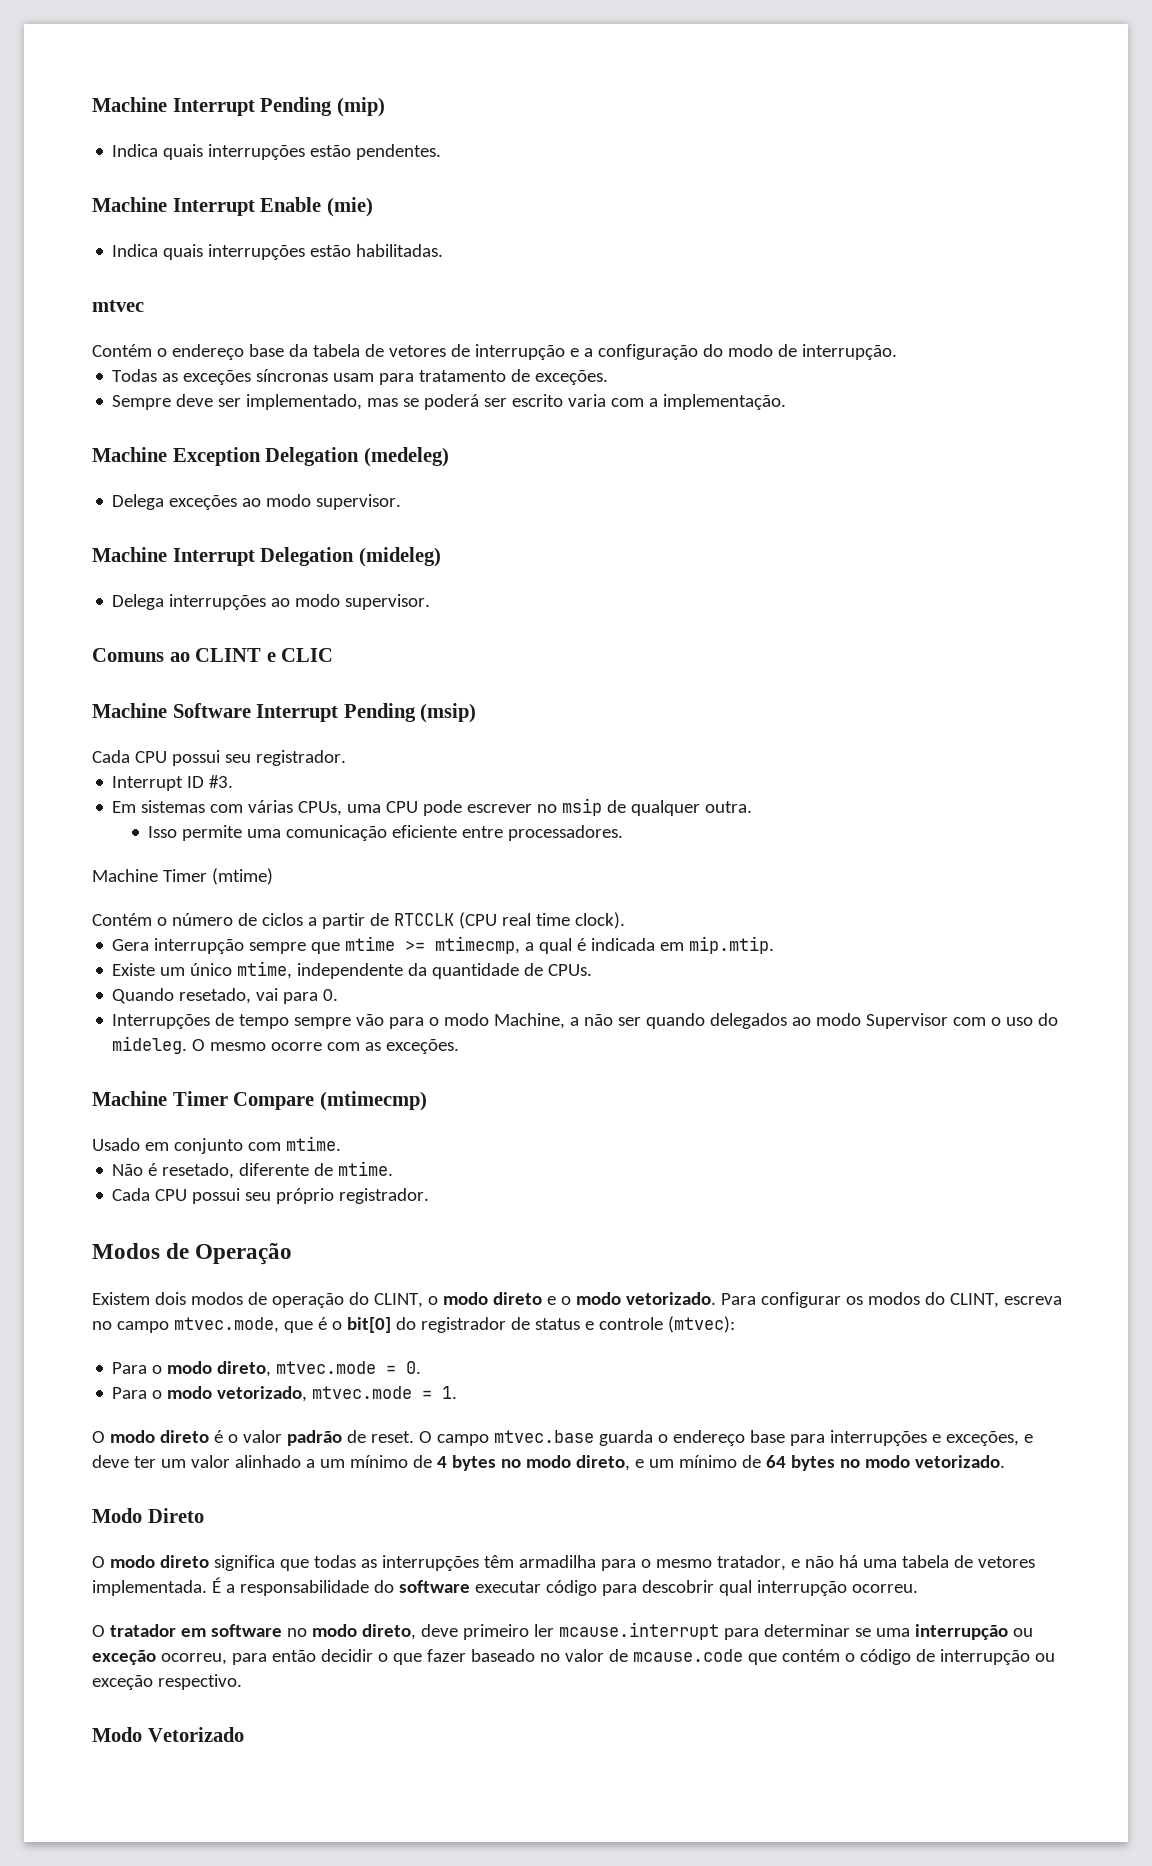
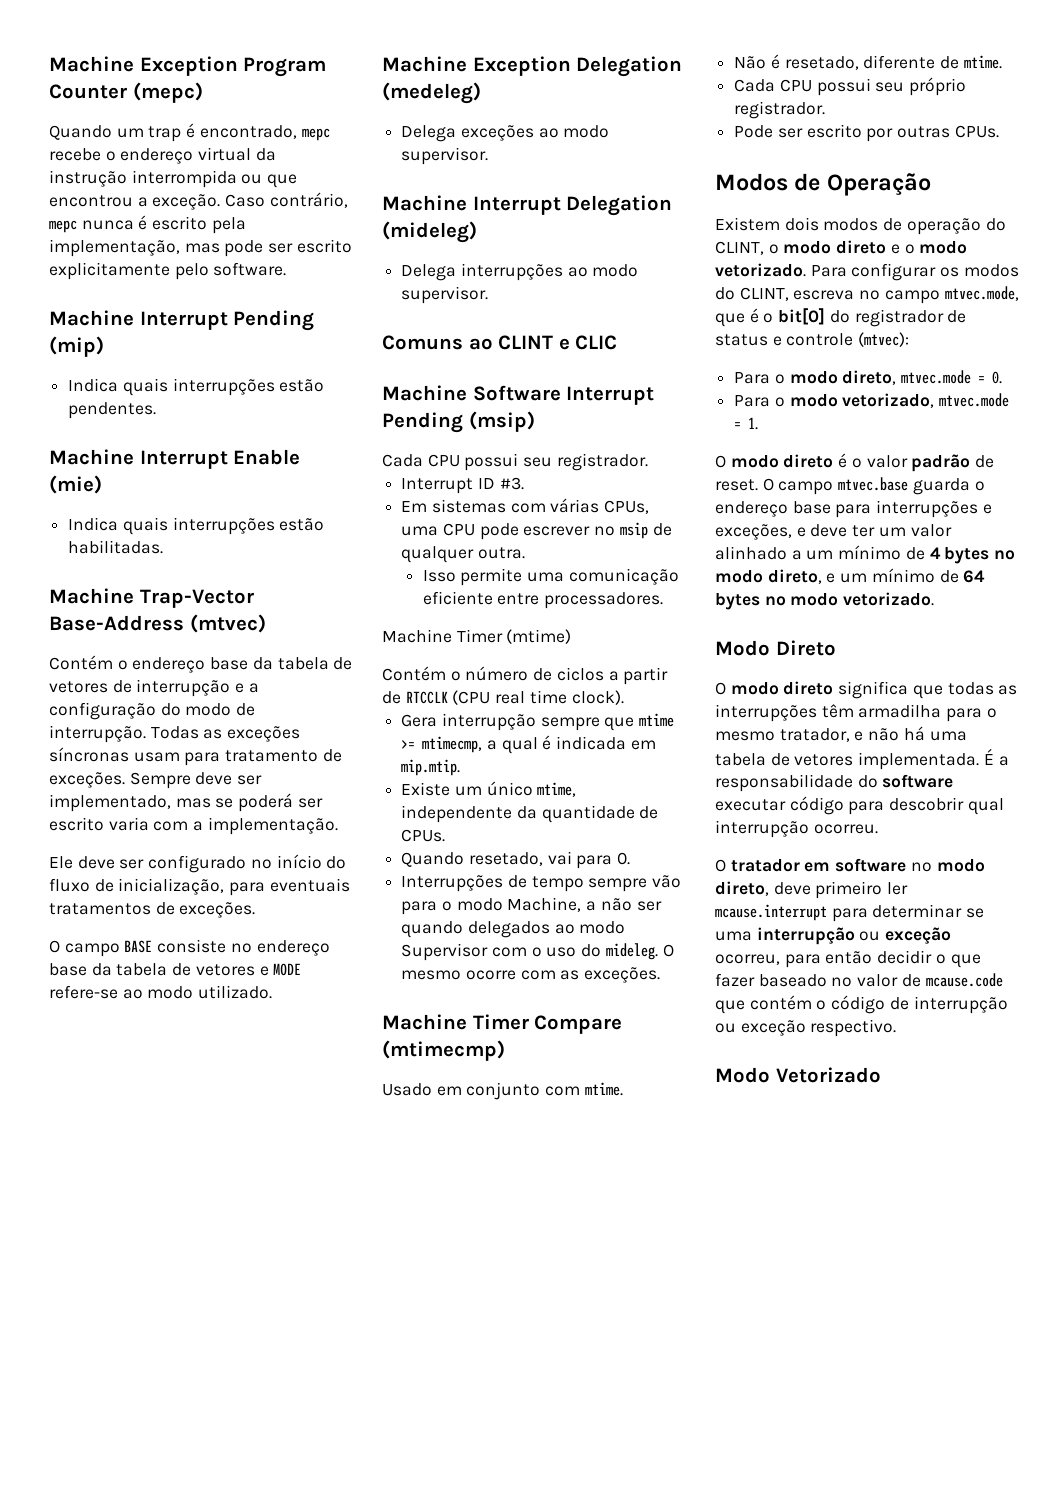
[92,97,167,112] Machine -> [49,56,327,77] [49,82,203,103] [49,123,330,142] [49,147,276,164] [49,170,298,188] [49,192,348,210] [49,215,246,234] [49,239,352,257] [49,262,287,280] [49,310,134,326] Machine Exception Program Counter (mepc) // Quando um trap é encontrado, mepc recebe o endereço virtual da instrução interrompida ou que encontrou a exceção. Caso contrário, mepc nunca é escrito pela implementação, mas pode ser escrito explicitamente pelo software. // Machine
[92,300,144,312] mtvec -> [49,588,254,608] [49,614,266,633] Machine Trap-Vector Base-Address (mtvec)
(897, 352) // -> (146, 734) none
(609, 377) // -> (125, 780) none
(787, 402) none -> [49,854,347,873] [49,878,350,896] [49,902,256,918] [49,939,330,957] [49,963,302,976] [49,985,273,999] // Ele deve ser configurado no início do fluxo de inicialização, para eventuais tratamentos de exceções. // O campo BASE consiste no endereço base da tabela de vetores e MODE refere-se ao modo utilizado.
(430, 1196) none -> [734,124,999,142] // Pode ser escrito por outras CPUs.

